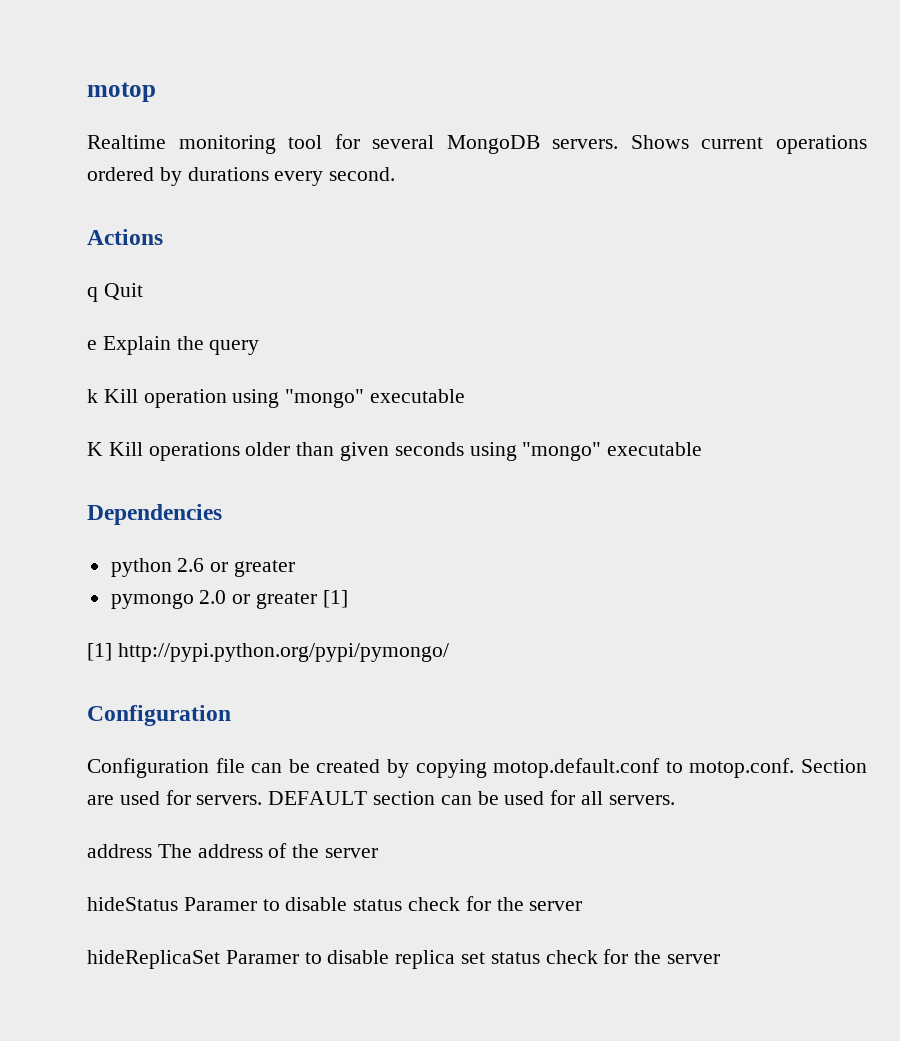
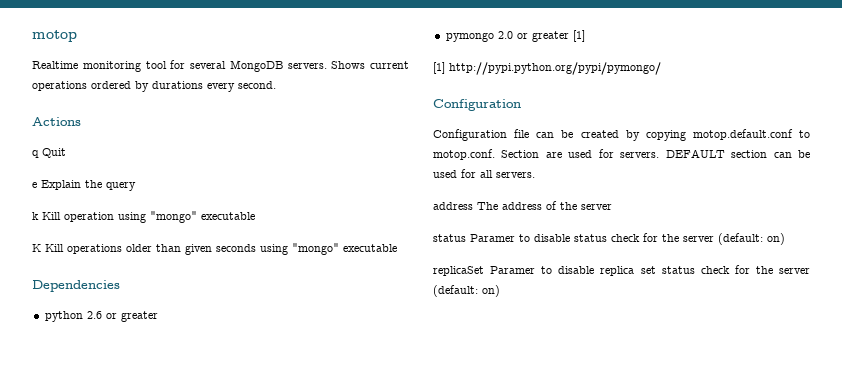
[87,897,178,911] hideStatus -> [433,234,466,242] status
[87,950,220,969] // hideReplicaSet -> [718,233,785,245] [433,266,484,276] (default: on) // replicaSet
(721, 959) none -> [433,285,500,297] (default: on)

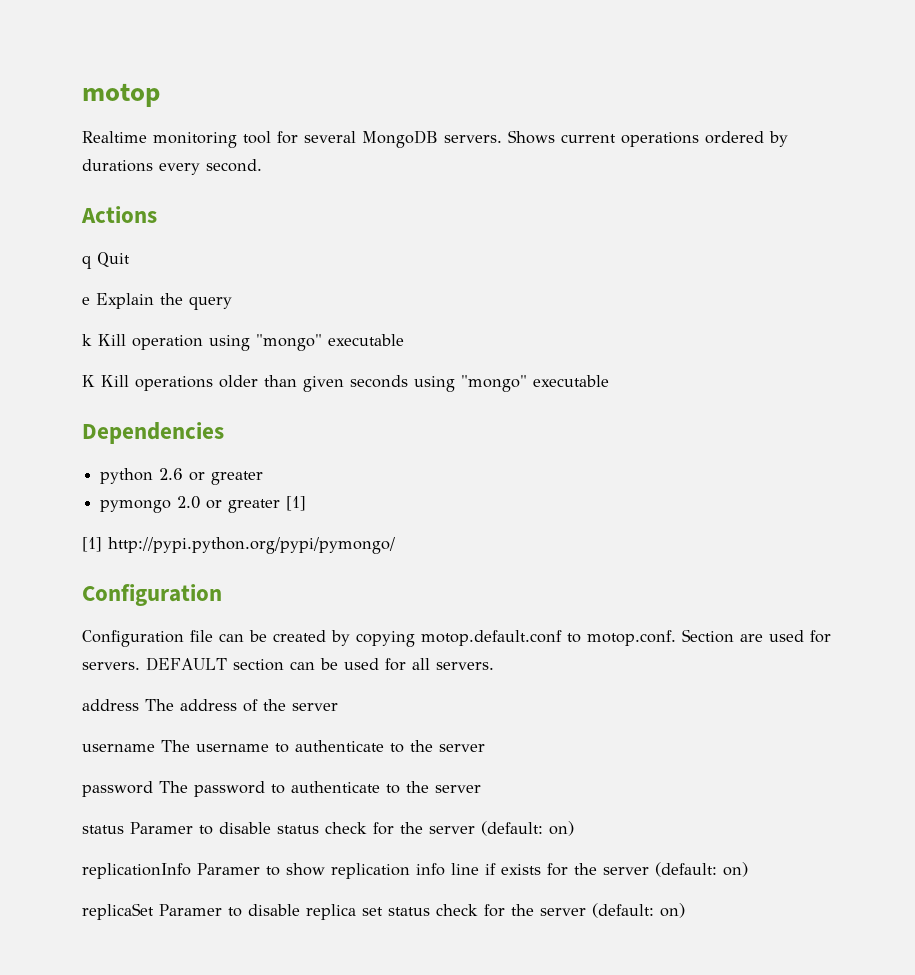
(612, 207) none -> [82,740,485,753] [82,781,481,797] // username The username to authenticate to the server // password The password to authenticate to the server
(785, 239) none -> [82,862,748,879] // replicationInfo Paramer to show replication info line if exists for the server (default: on)

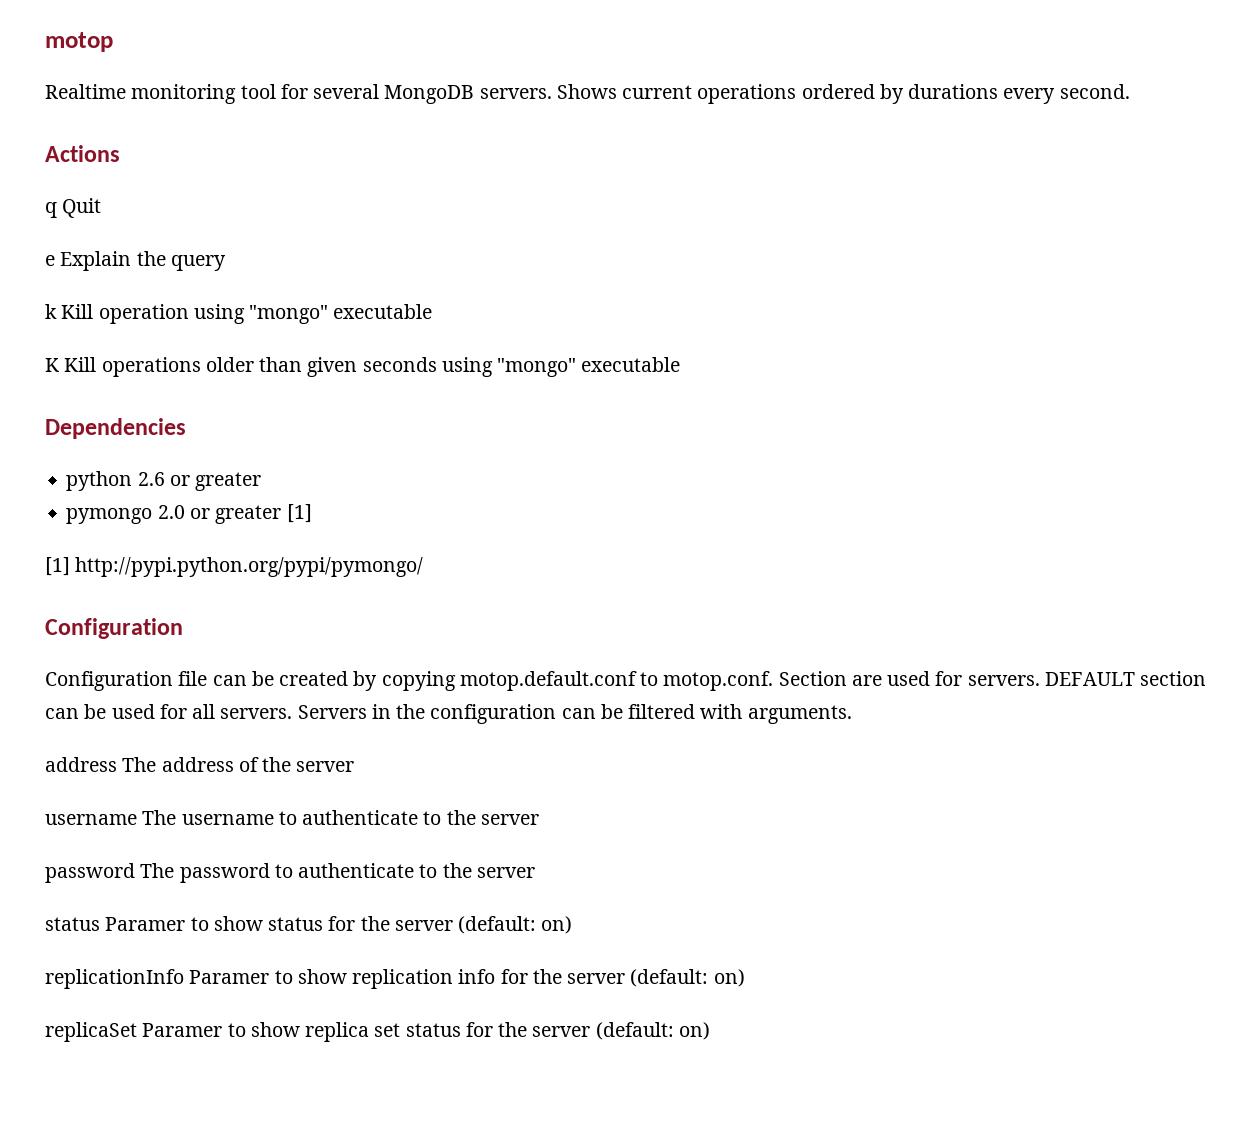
(494, 666) none -> [297,704,852,724] Servers in the configuration can be filtered with arguments.
[219,822,367,834] disable status check -> [213,916,324,931] show status
[451,863,541,875] line if exists -> (496, 976) none
[248,904,300,916] disable -> [250,1022,300,1037] show
[436,904,478,916] check -> (461, 1030) none

